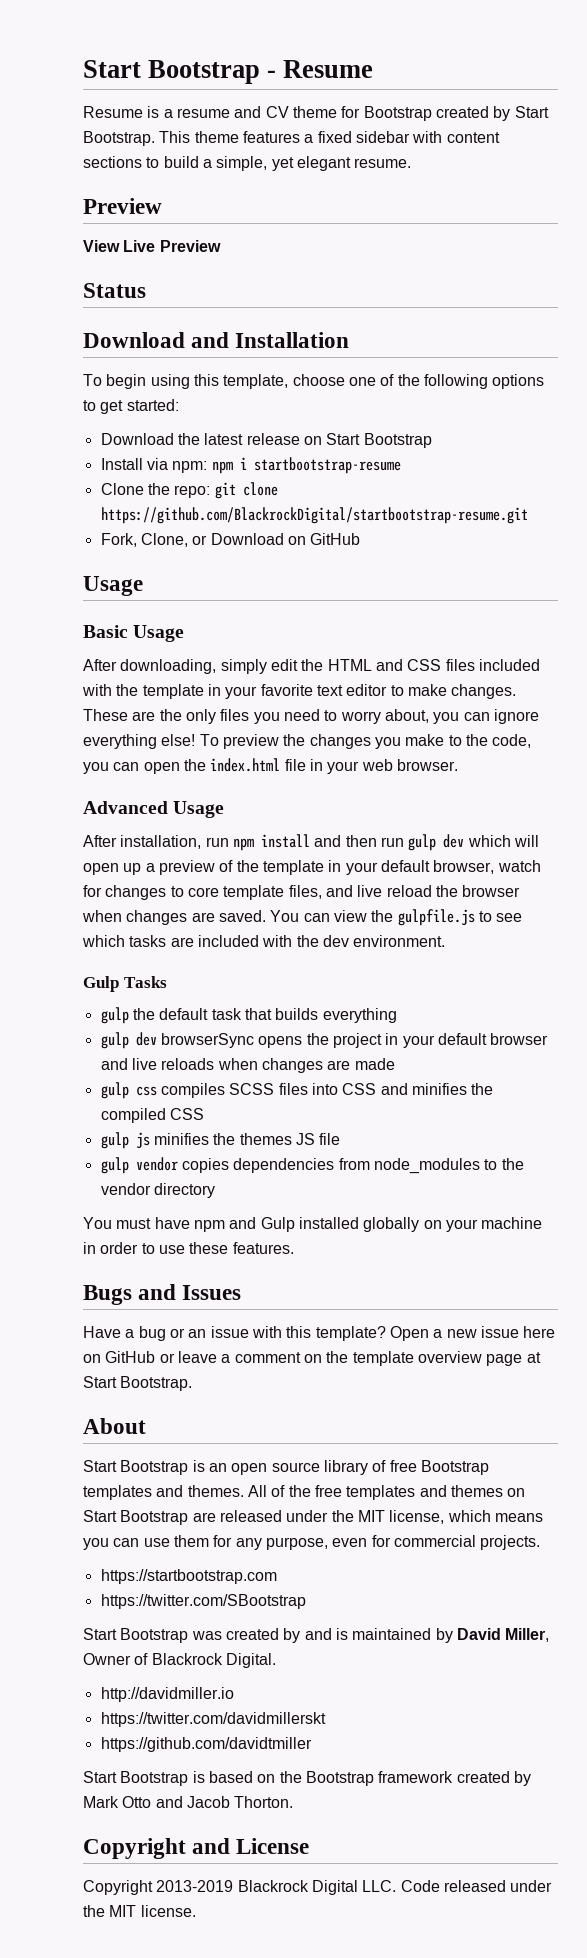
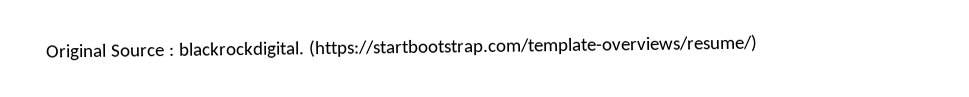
[83,60,374,84] [83,106,549,121] [83,131,500,146] [83,156,412,171] [83,198,162,214] [83,240,221,252] [83,283,146,298] [83,332,350,348] [83,374,545,389] [83,399,179,414] [100,433,432,448] [100,457,401,474] [100,482,278,499] [100,507,528,524] [100,533,361,547] [83,576,143,596] [83,625,185,642] [83,659,540,674] [82,684,517,699] [83,709,539,724] [83,734,532,749] [83,758,458,774] [83,801,225,818] [83,834,539,851] [83,860,541,875] [83,885,521,900] [82,909,523,926] [82,935,446,947] [83,976,167,992] [100,1007,397,1024] [100,1032,549,1049] [100,1058,395,1073] [100,1082,494,1099] [100,1108,204,1123] [100,1132,341,1149] [100,1157,524,1174] [100,1183,215,1198] [83,1217,543,1232] [83,1242,294,1254] [83,1284,242,1305] [83,1326,556,1341] [83,1351,541,1366] [83,1376,193,1391] [83,1418,146,1434] [83,1460,489,1475] [83,1485,526,1500] [83,1510,543,1525] [83,1535,541,1550] [100,1569,277,1584] [100,1594,306,1609] [83,1628,550,1643] [83,1653,276,1668] [100,1687,234,1702] [100,1712,326,1727] [100,1737,312,1752] [83,1771,531,1786] [83,1796,294,1808] [83,1838,310,1859] [83,1880,553,1895] [83,1905,196,1917] Start Bootstrap - Resume // Resume is a resume and CV theme for Bootstrap created by Start Bootstrap. This theme features a fixed sidebar with content sections to build a simple, yet elegant resume. // Preview // View Live Preview // Status // Download and Installation // To begin using this template, choose one of the following options to get started: // Download the latest release on Start Bootstrap // Install via npm: npm i startbootstrap-resume // Clone the repo: git clone https://github.com/BlackrockDigital/startbootstrap-resume.git // Fork, Clone, or Download on GitHub // Usage // Basic Usage // After downloading, simply edit the HTML and CSS files included with the template in your favorite text editor to make changes. These are the only files you need to worry about, you can ignore everything else! To preview the changes you make to the code, you can open the index.html file in your web browser. // Advanced Usage // After installation, run npm install and then run gulp dev which will open up a preview of the template in your default browser, watch for changes to core template files, and live reload the browser when changes are saved. You can view the gulpfile.js to see which tasks are included with the dev environment. // Gulp Tasks // gulp the default task that builds everything // gulp dev browserSync opens the project in your default browser and live reloads when changes are made // gulp css compiles SCSS files into CSS and minifies the compiled CSS // gulp js minifies the themes JS file // gulp vendor copies dependencies from node_modules to the vendor directory // You must have npm and Gulp installed globally on your machine in order to use these features. // Bugs and Issues // Have a bug or an issue with this template? Open a new issue here on GitHub or leave a comment on the template overview page at Start Bootstrap. // About // Start Bootstrap is an open source library of free Bootstrap templates and themes. All of the free templates and themes on Start Bootstrap are released under the MIT license, which means you can use them for any purpose, even for commercial projects. // https://startbootstrap.com // https://twitter.com/SBootstrap // Start Bootstrap was created by and is maintained by David Miller, Owner of Blackrock Digital. // http://davidmiller.io // https://twitter.com/davidmillerskt // https://github.com/davidtmiller // Start Bootstrap is based on the Bootstrap framework created by Mark Otto and Jacob Thorton. // Copyright and License // Copyright 2013-2019 Blackrock Digital LLC. Code released under the MIT license. -> [45,34,758,61] Original Source : blackrockdigital. (https://startbootstrap.com/template-overviews/resume/)

